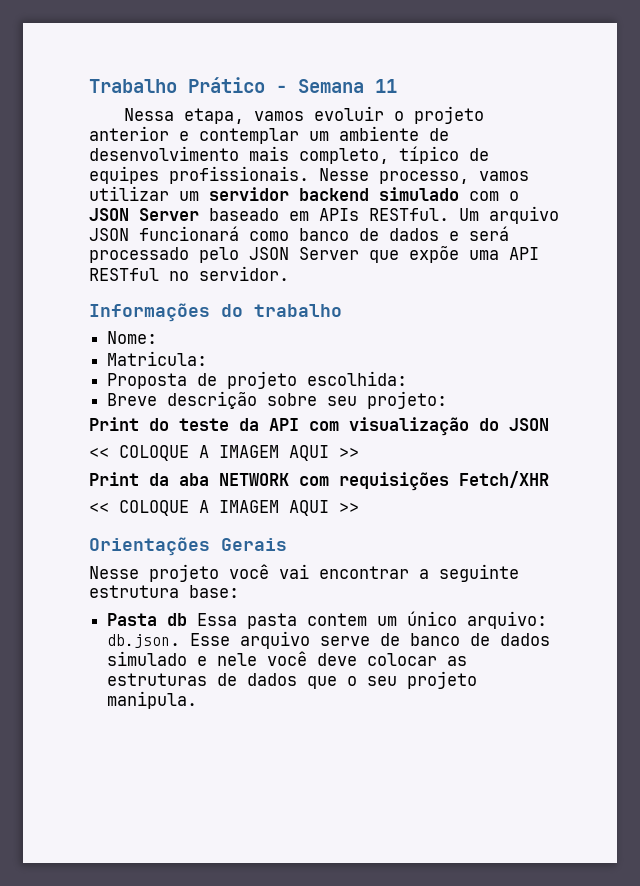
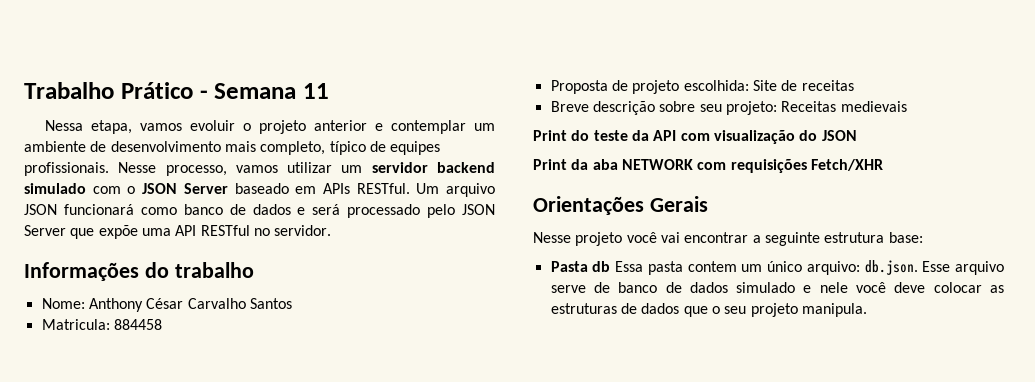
(158, 337) none -> [88,298,292,312] Anthony César Carvalho Santos
(208, 358) none -> [113,319,162,330] 884458
(408, 378) none -> [752,80,854,91] Site de receitas
(448, 400) none -> [781,101,907,112] Receitas medievais
[89,445,359,461] // << COLOQUE A IMAGEM AQUI >> -> (857, 135) none
[89,500,359,516] // << COLOQUE A IMAGEM AQUI >> -> (883, 165) none

